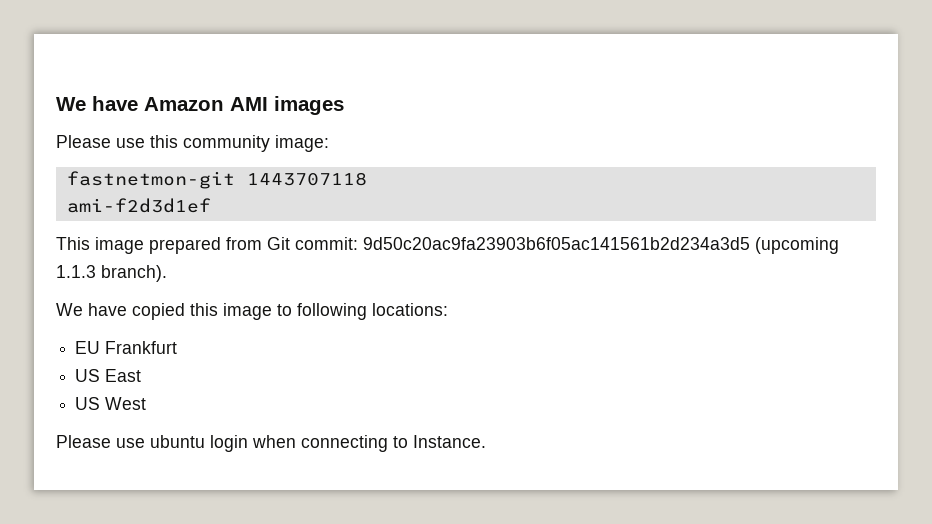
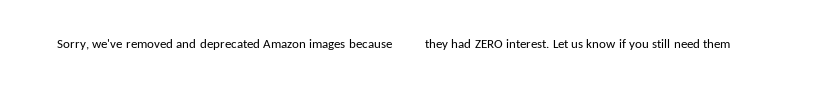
[56,96,344,115] [56,135,329,152] [66,171,367,189] [66,198,211,213] [56,237,839,254] [56,265,167,282] [56,303,448,320] [75,341,178,354] [75,369,142,382] [75,397,147,410] [56,435,486,452] We have Amazon AMI images // Please use this community image: // fastnetmon-git 1443707118 // ami-f2d3d1ef // This image prepared from Git commit: 9d50c20ac9fa23903b6f05ac141561b2d234a3d5 (upcoming 1.1.3 branch). // We have copied this image to following locations: // EU Frankfurt // US East // US West // Please use ubuntu login when connecting to Instance. -> [57,39,731,50] Sorry, we've removed and deprecated Amazon images because they had ZERO interest. Let us know if you still need them

